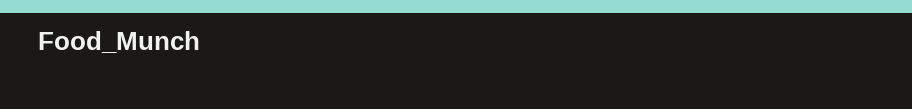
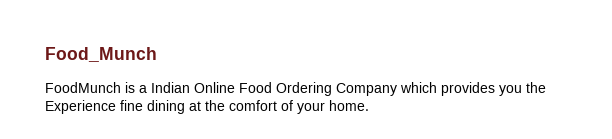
(200, 42) none -> [45,82,546,96] [45,100,369,114] // FoodMunch is a Indian Online Food Ordering Company which provides you the Experience fine dining at the comfort of your home.

